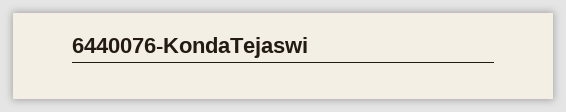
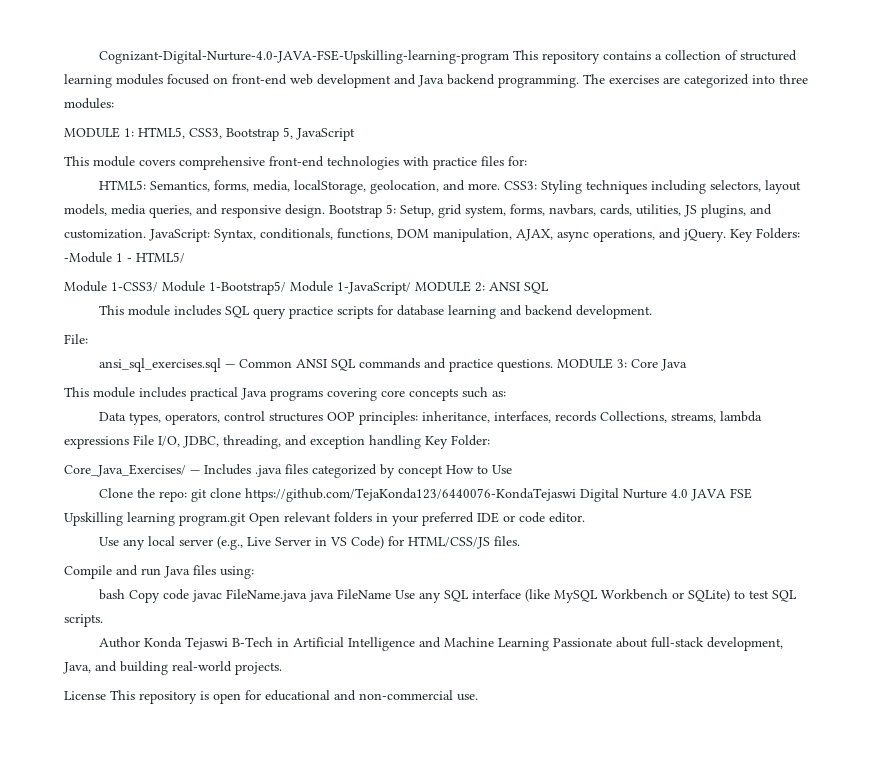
[72,37,308,58] 6440076-KondaTejaswi -> [98,50,797,64] [64,74,808,88] [64,98,114,109] [64,127,355,141] [64,156,527,170] [98,180,801,194] [64,204,772,218] [64,228,800,242] [64,252,185,263] [64,281,549,295] [98,305,652,319] [64,334,88,344] [98,358,687,372] [64,387,506,401] [98,411,762,425] [64,435,490,449] [64,464,512,478] [98,488,752,502] [64,512,585,526] [98,536,520,550] [64,565,254,579] [98,589,797,603] [64,614,103,627] [98,637,783,651] [63,661,282,675] [64,690,478,704] Cognizant-Digital-Nurture-4.0-JAVA-FSE-Upskilling-learning-program This repository contains a collection of structured learning modules focused on front-end web development and Java backend programming. The exercises are categorized into three modules: // MODULE 1: HTML5, CSS3, Bootstrap 5, JavaScript // This module covers comprehensive front-end technologies with practice files for: // HTML5: Semantics, forms, media, localStorage, geolocation, and more. CSS3: Styling techniques including selectors, layout models, media queries, and responsive design. Bootstrap 5: Setup, grid system, forms, navbars, cards, utilities, JS plugins, and customization. JavaScript: Syntax, conditionals, functions, DOM manipulation, AJAX, async operations, and jQuery. Key Folders: -Module 1 - HTML5/ // Module 1-CSS3/ Module 1-Bootstrap5/ Module 1-JavaScript/ MODULE 2: ANSI SQL // This module includes SQL query practice scripts for database learning and backend development. // File: // ansi_sql_exercises.sql — Common ANSI SQL commands and practice questions. MODULE 3: Core Java // This module includes practical Java programs covering core concepts such as: // Data types, operators, control structures OOP principles: inheritance, interfaces, records Collections, streams, lambda expressions File I/O, JDBC, threading, and exception handling Key Folder: // Core_Java_Exercises/ — Includes .java files categorized by concept How to Use // Clone the repo: git clone https://github.com/TejaKonda123/6440076-KondaTejaswi Digital Nurture 4.0 JAVA FSE Upskilling learning program.git Open relevant folders in your preferred IDE or code editor. // Use any local server (e.g., Live Server in VS Code) for HTML/CSS/JS files. // Compile and run Java files using: // bash Copy code javac FileName.java java FileName Use any SQL interface (like MySQL Workbench or SQLite) to test SQL scripts. // Author Konda Tejaswi B-Tech in Artificial Intelligence and Machine Learning Passionate about full-stack development, Java, and building real-world projects. // License This repository is open for educational and non-commercial use.

